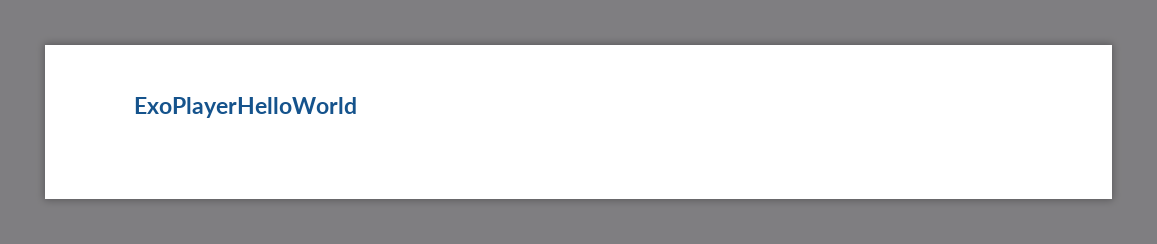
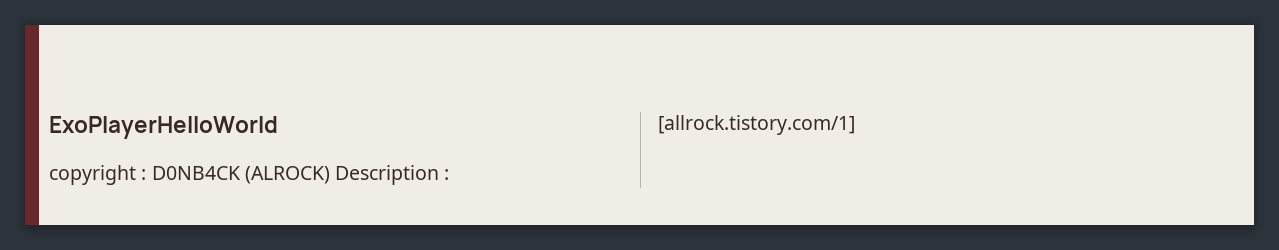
(357, 107) none -> [49,165,450,185] [658,115,855,135] // copyright : D0NB4CK (ALROCK) Description : [allrock.tistory.com/1]

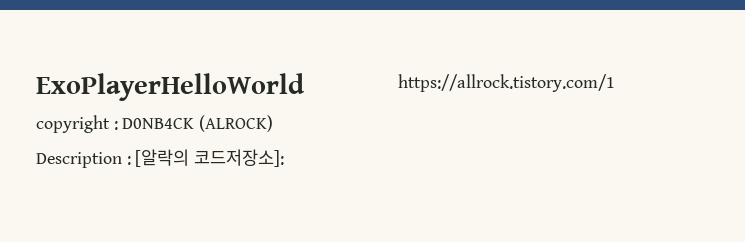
(330, 175) none -> (274, 123) //
[658,115,855,135] [allrock.tistory.com/1] -> [135,149,285,167] [398,74,615,92] [알락의 코드저장소]: https://allrock.tistory.com/1

